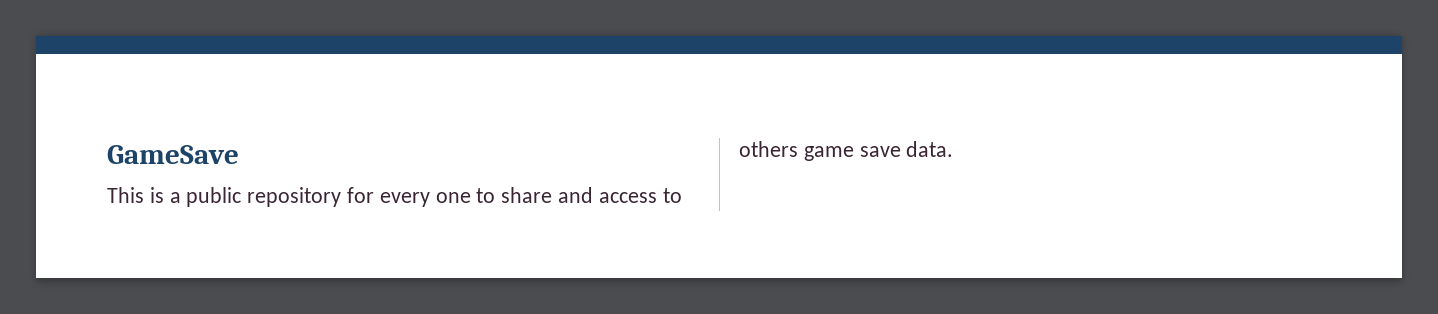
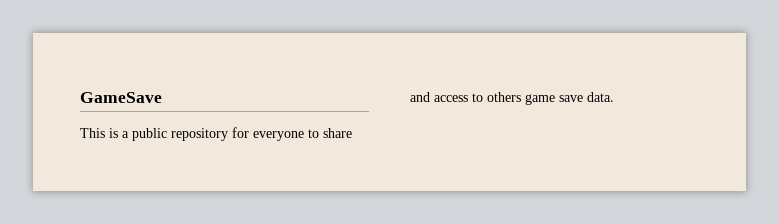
[379,192,471,207] every one -> [253,131,304,141] everyone

